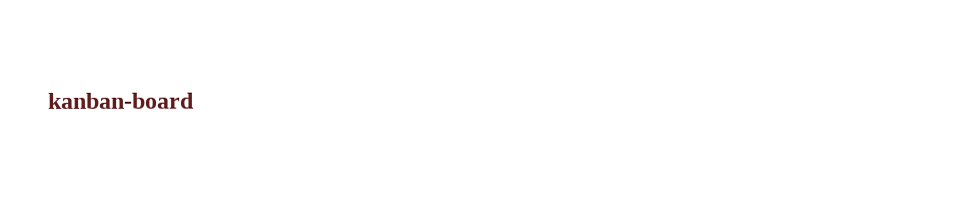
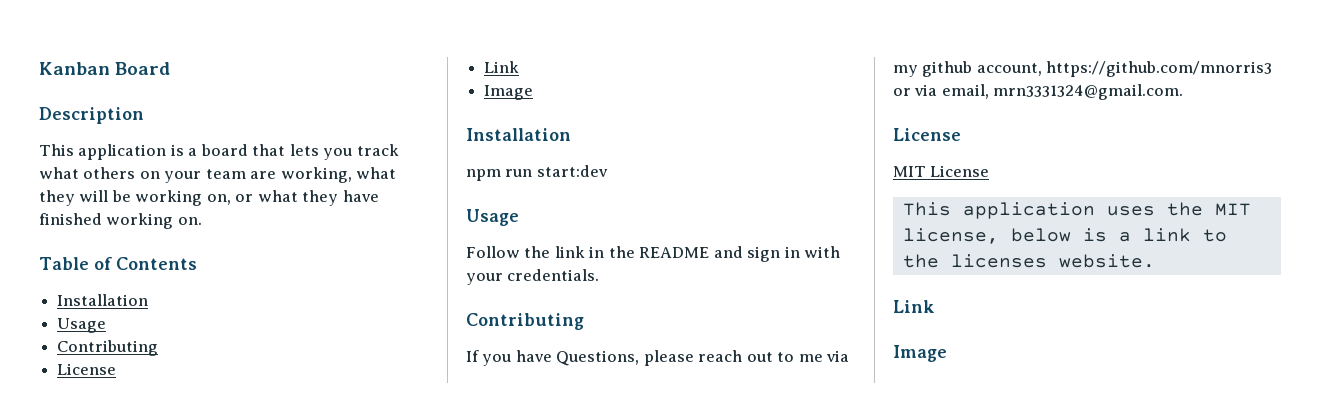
[47,92,195,109] kanban-board -> [39,62,171,75] [39,107,144,124] [39,144,399,160] [39,167,397,183] [39,190,379,206] [39,213,202,229] [39,257,197,270] [57,294,149,306] [57,318,107,333] [57,340,159,356] [57,363,117,375] [484,61,520,73] [484,85,534,100] [466,128,571,141] [466,165,608,181] [466,209,519,226] [466,246,841,262] [466,269,600,285] [466,313,584,330] [466,350,850,366] [893,61,1273,77] [893,84,1184,100] [893,128,961,141] [893,165,990,177] [902,202,1251,219] [902,228,1227,244] [902,254,1155,268] [893,300,934,313] [893,345,947,362] Kanban Board // Description // This application is a board that lets you track what others on your team are working, what they will be working on, or what they have finished working on. // Table of Contents // Installation // Usage // Contributing // License // Link // Image // Installation // npm run start:dev // Usage // Follow the link in the README and sign in with your credentials. // Contributing // If you have Questions, please reach out to me via my github account, https://github.com/mnorris3 or via email, mrn3331324@gmail.com. // License // MIT License // This application uses the MIT license, below is a link to the licenses website. // Link // Image

